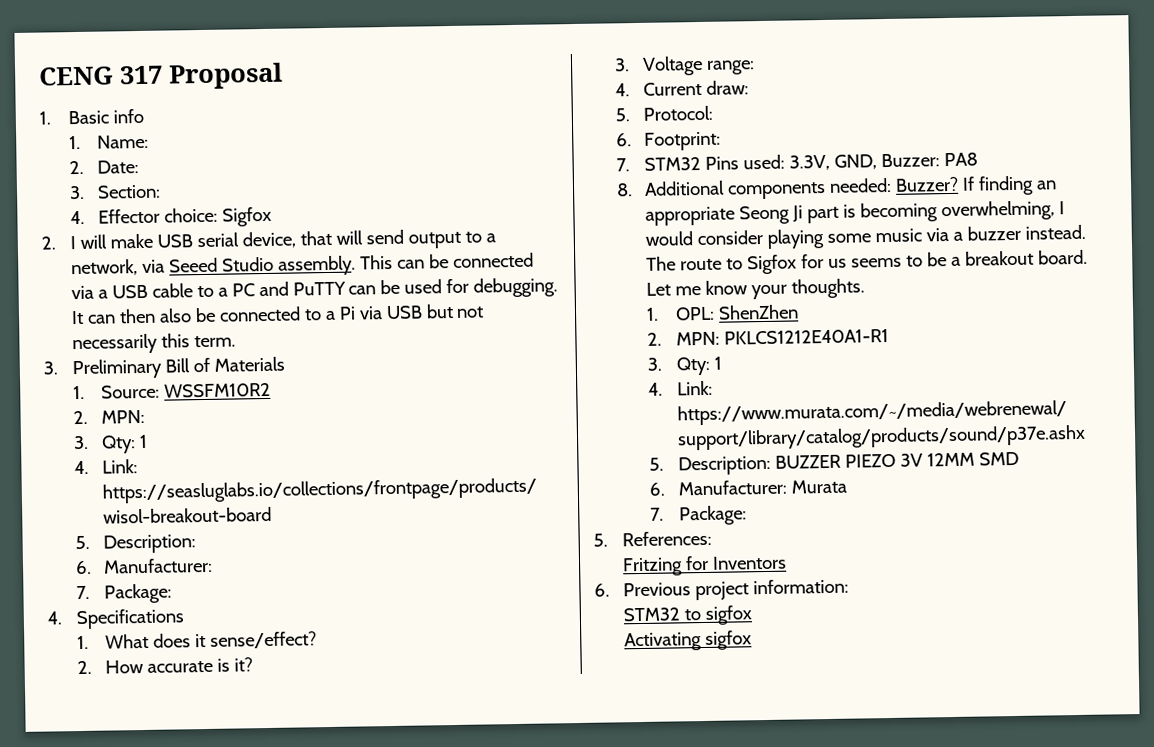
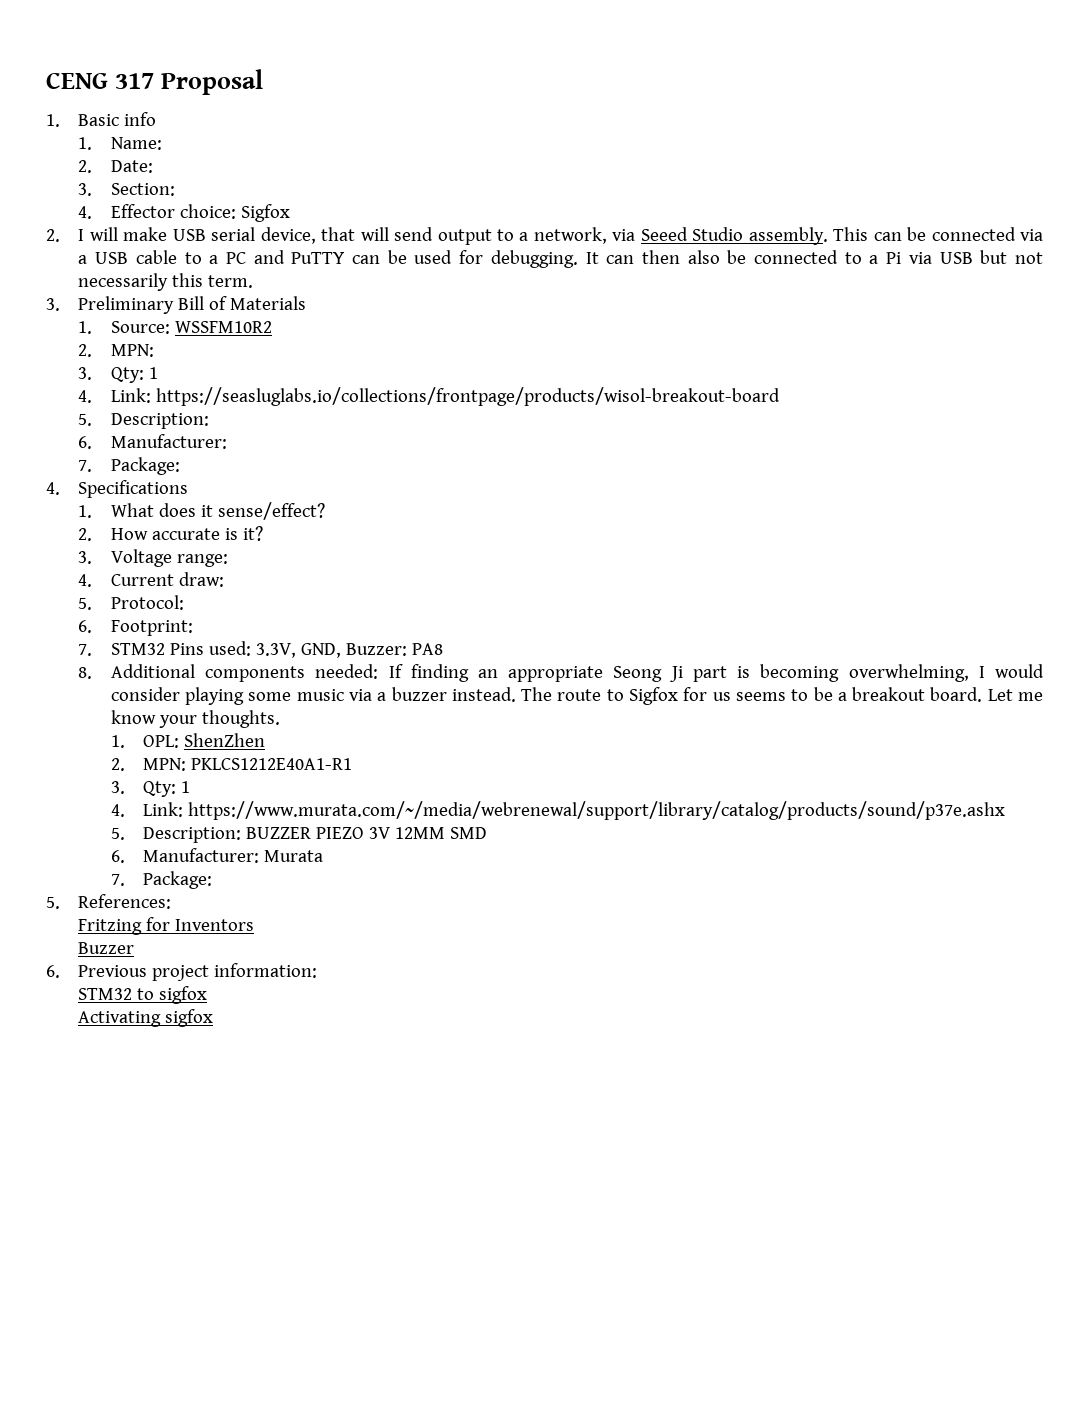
[895,176,960,192] Buzzer? -> (379, 671) none
(787, 562) none -> [78,942,135,954] // Buzzer

